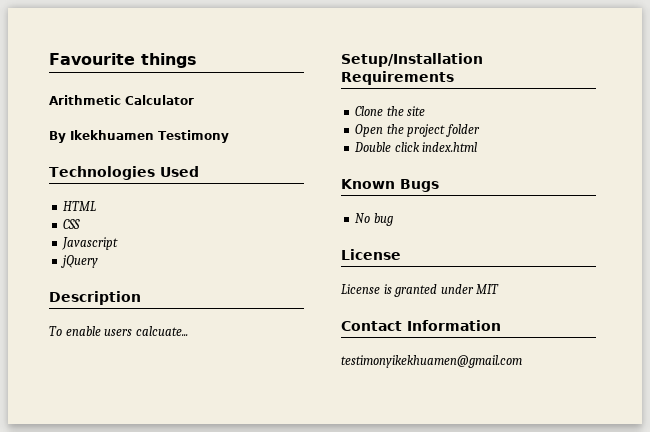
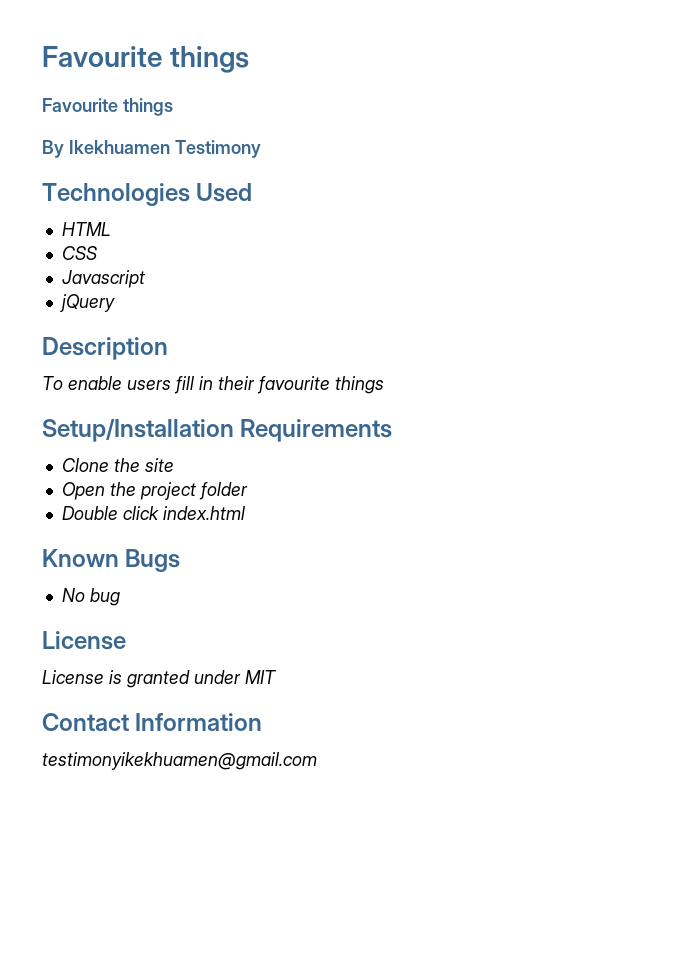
[49,53,197,68] [49,95,194,105] Favourite things // Arithmetic Calculator -> [42,46,249,73] [42,98,173,116] Favourite things // Favourite things
[135,326,188,336] calcuate... -> [174,376,384,394] fill in their favourite things

